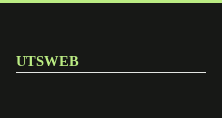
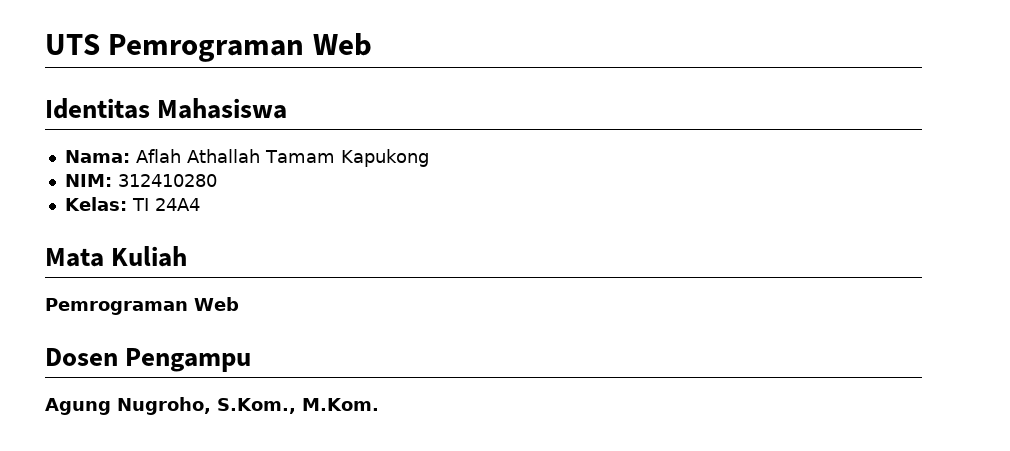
[16,56,79,66] UTSWEB -> [45,33,372,62] [45,98,288,119] [64,149,429,167] [64,174,217,187] [64,197,200,211] [45,246,188,267] [45,297,239,315] [45,348,252,372] [45,397,379,415] UTS Pemrograman Web // Identitas Mahasiswa // Nama: Aflah Athallah Tamam Kapukong // NIM: 312410280 // Kelas: TI 24A4 // Mata Kuliah // Pemrograman Web // Dosen Pengampu // Agung Nugroho, S.Kom., M.Kom.

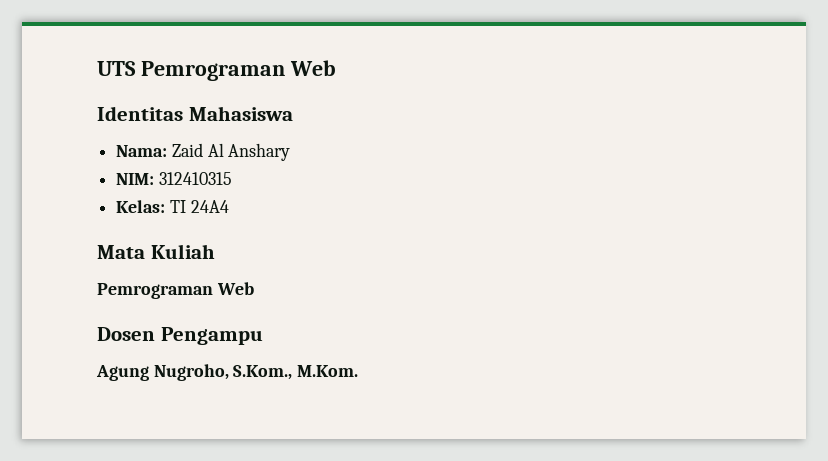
[135,149,429,167] Aflah Athallah Tamam Kapukong -> [171,143,291,161] Zaid Al Anshary
[117,174,217,187] 312410280 -> [158,172,232,185] 312410315

